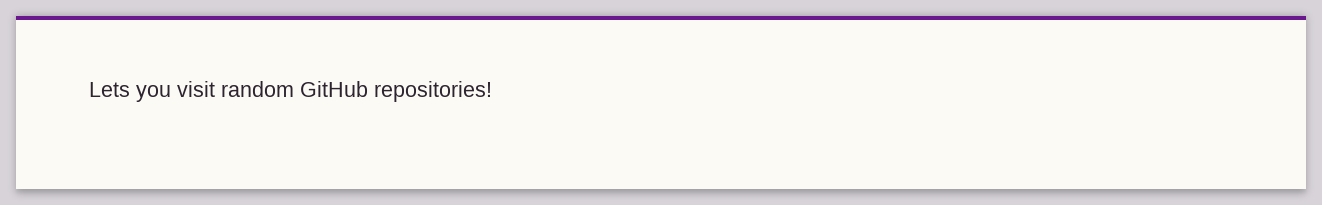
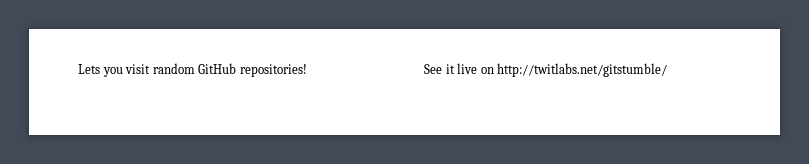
(492, 91) none -> [424,63,668,77] // See it live on http://twitlabs.net/gitstumble/

